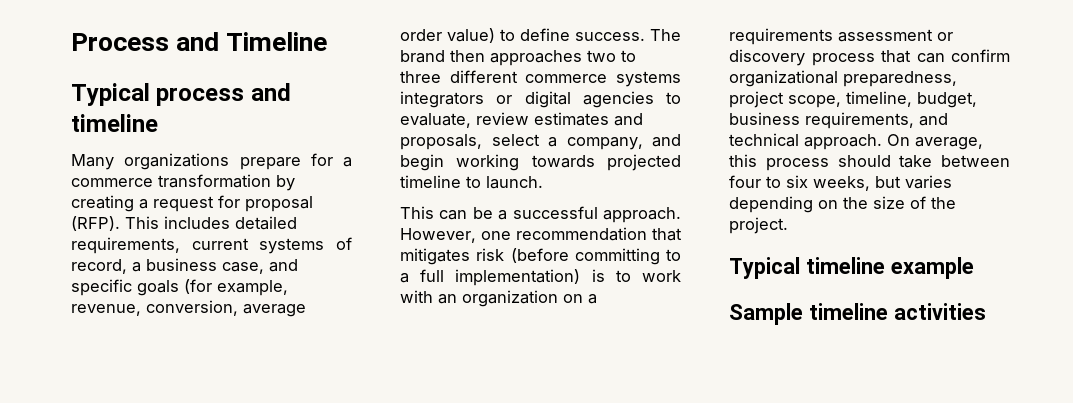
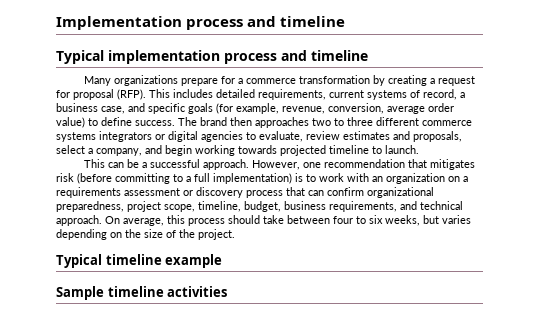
[71,32,328,51] [71,83,150,106] Process and Timeline // Typical -> [56,16,346,30] [56,50,220,64] Implementation process and timeline // Typical implementation

